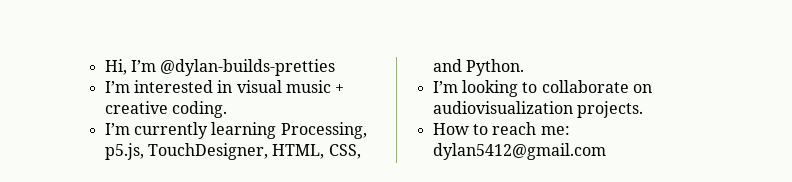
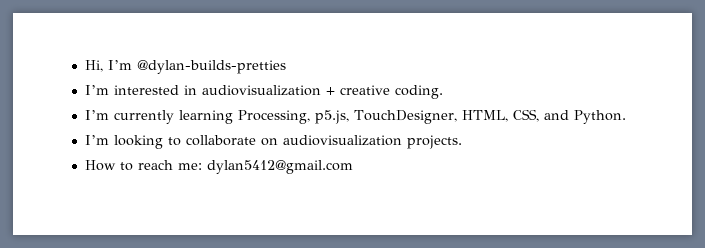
[236,80,331,93] visual music -> [201,85,321,96] audiovisualization

